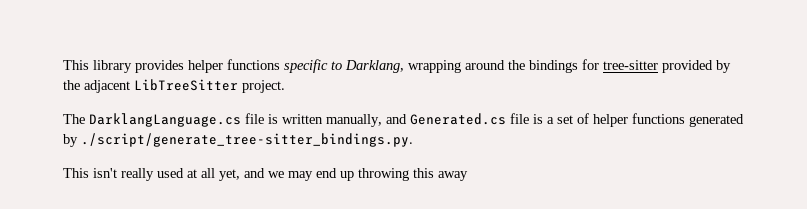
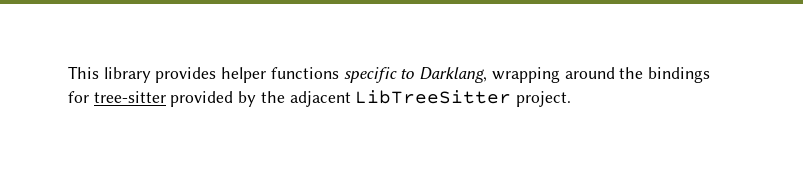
[63,113,744,127] [63,133,413,147] [63,168,468,181] // The DarklangLanguage.cs file is written manually, and Generated.cs file is a set of helper functions generated by ./script/generate_tree-sitter_bindings.py. // This isn't really used at all yet, and we may end up throwing this away -> (572, 99) none

